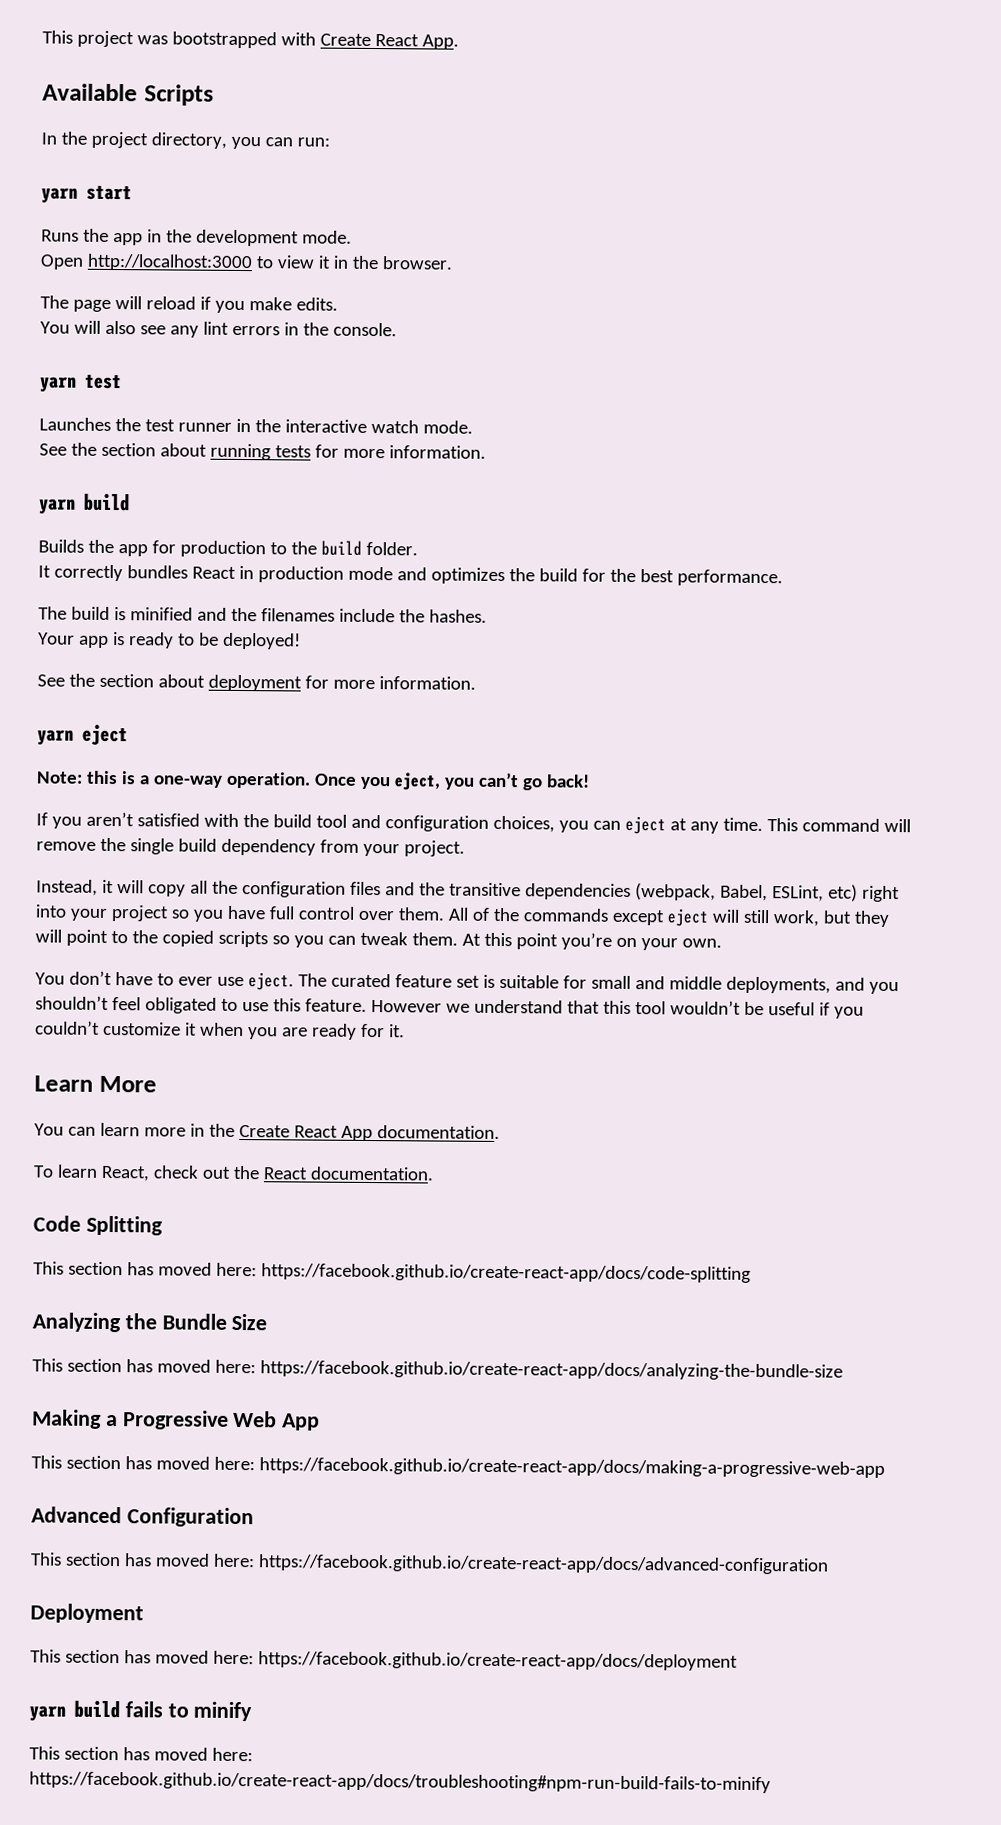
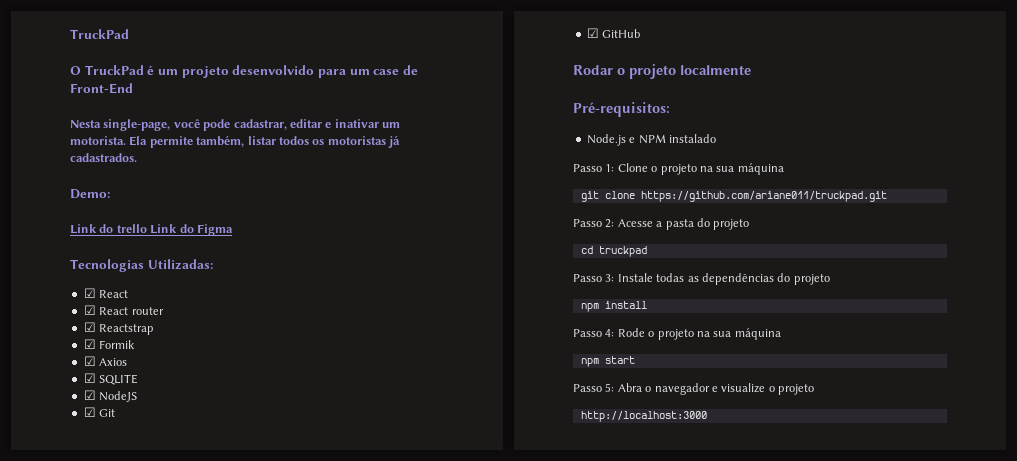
[42,30,459,50] [42,83,214,106] [41,131,330,150] [41,185,132,204] [41,228,352,247] [40,253,453,272] [40,295,338,314] [40,320,397,338] [39,374,122,393] [39,417,473,434] [39,442,486,461] [39,493,130,515] [38,539,418,558] [38,564,783,587] [38,606,487,623] [38,632,301,650] [37,673,476,692] [37,724,128,746] [36,770,590,791] [36,811,911,835] [36,837,465,857] [36,879,900,903] [35,904,890,927] [35,929,722,951] [35,970,899,995] [35,995,864,1019] [35,1020,405,1040] [34,1075,157,1093] [34,1122,500,1142] [33,1164,434,1182] [33,1215,163,1236] [33,1261,751,1283] [32,1312,268,1333] [32,1358,843,1381] [32,1409,321,1431] [31,1455,885,1478] [31,1506,254,1528] [30,1552,829,1575] [30,1603,144,1624] [30,1649,738,1671] [29,1700,253,1722] [29,1746,253,1762] [29,1771,771,1794] This project was bootstrapped with Create React App. // Available Scripts // In the project directory, you can run: // yarn start // Runs the app in the development mode. // Open http://localhost:3000 to view it in the browser. // The page will reload if you make edits. // You will also see any lint errors in the console. // yarn test // Launches the test runner in the interactive watch mode. // See the section about running tests for more information. // yarn build // Builds the app for production to the build folder. // It correctly bundles React in production mode and optimizes the build for the best performance. // The build is minified and the filenames include the hashes. // Your app is ready to be deployed! // See the section about deployment for more information. // yarn eject // Note: this is a one-way operation. Once you eject, you can’t go back! // If you aren’t satisfied with the build tool and configuration choices, you can eject at any time. This command will remove the single build dependency from your project. // Instead, it will copy all the configuration files and the transitive dependencies (webpack, Babel, ESLint, etc) right into your project so you have full control over them. All of the commands except eject will still work, but they will point to the copied scripts so you can tweak them. At this point you’re on your own. // You don’t have to ever use eject. The curated feature set is suitable for small and middle deployments, and you shouldn’t feel obligated to use this feature. However we understand that this tool wouldn’t be useful if you couldn’t customize it when you are ready for it. // Learn More // You can learn more in the Create React App documentation. // To learn React, check out the React documentation. // Code Splitting // This section has moved here: https://facebook.github.io/create-react-app/docs/code-splitting // Analyzing the Bundle Size // This section has moved here: https://facebook.github.io/create-react-app/docs/analyzing-the-bundle-size // Making a Progressive Web App // This section has moved here: https://facebook.github.io/create-react-app/docs/making-a-progressive-web-app // Advanced Configuration // This section has moved here: https://facebook.github.io/create-react-app/docs/advanced-configuration // Deployment // This section has moved here: https://facebook.github.io/create-react-app/docs/deployment // yarn build fails to minify // This section has moved here: https://facebook.github.io/create-react-app/docs/troubleshooting#npm-run-build-fails-to-minify -> [70,29,129,39] [70,65,418,78] [70,83,133,94] [70,119,400,131] [70,136,400,148] [70,153,137,162] [70,189,110,199] [70,224,233,236] [70,259,213,272] [83,288,129,298] [83,305,164,315] [83,322,155,335] [83,339,136,349] [83,356,128,366] [83,373,139,385] [83,390,138,402] [83,407,116,417] [586,28,641,38] [573,64,751,79] [573,102,670,117] [586,134,716,146] [573,163,784,175] [580,191,887,202] [573,218,750,230] [580,246,647,257] [573,273,830,285] [580,301,647,312] [573,328,781,340] [580,356,635,367] [573,383,814,395] [580,411,707,422] TruckPad // O TruckPad é um projeto desenvolvido para um case de Front-End // Nesta single-page, você pode cadastrar, editar e inativar um motorista. Ela permite também, listar todos os motoristas já cadastrados. // Demo: // Link do trello Link do Figma // Tecnologias Utilizadas: // ☑ React // ☑ React router // ☑ Reactstrap // ☑ Formik // ☑ Axios // ☑ SQLITE // ☑ NodeJS // ☑ Git // ☑ GitHub // Rodar o projeto localmente // Pré-requisitos: // Node.js e NPM instalado // Passo 1: Clone o projeto na sua máquina // git clone https://github.com/ariane011/truckpad.git // Passo 2: Acesse a pasta do projeto // cd truckpad // Passo 3: Instale todas as dependências do projeto // npm install // Passo 4: Rode o projeto na sua máquina // npm start // Passo 5: Abra o navegador e visualize o projeto // http://localhost:3000

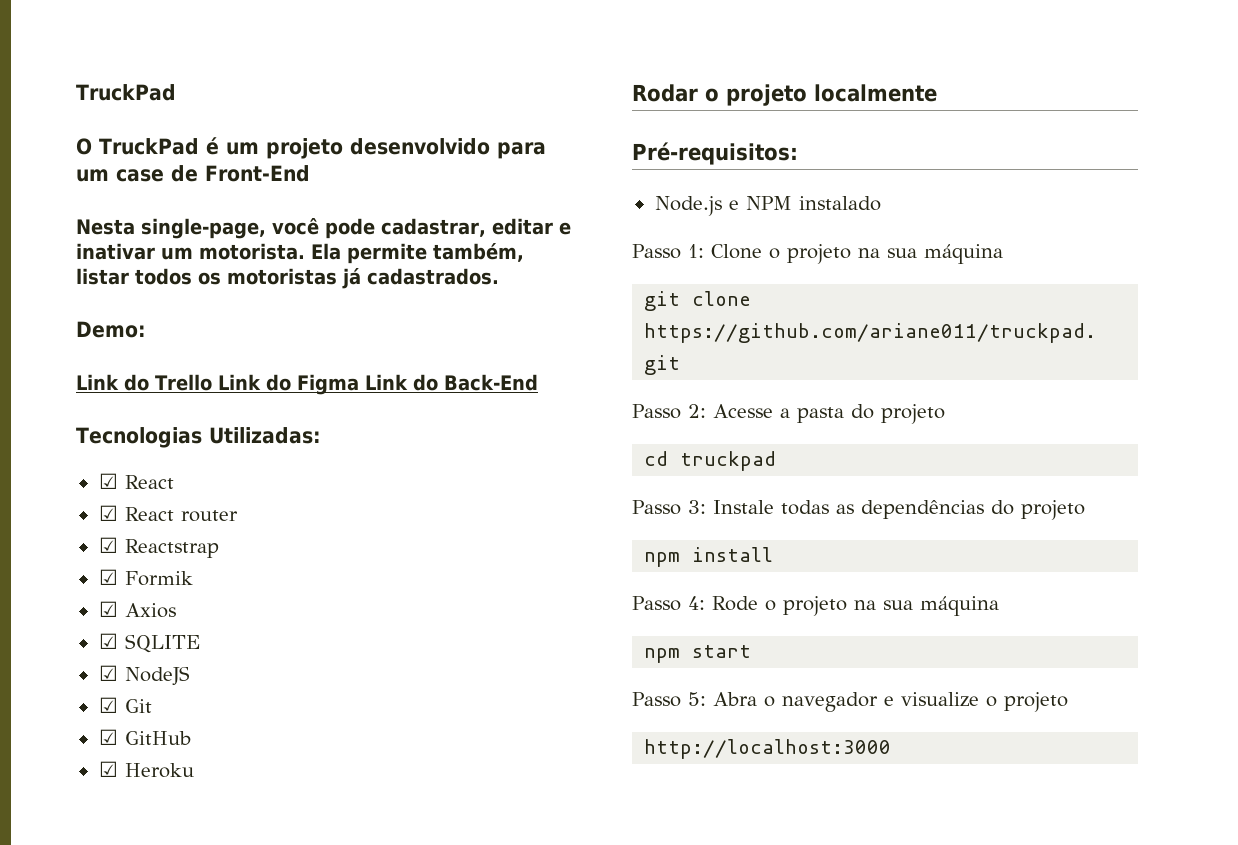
[116,224,147,233] trello -> [155,374,212,391] Trello
(233, 230) none -> [364,374,538,391] Link do Back-End
(641, 33) none -> [98,761,194,778] // ☑ Heroku

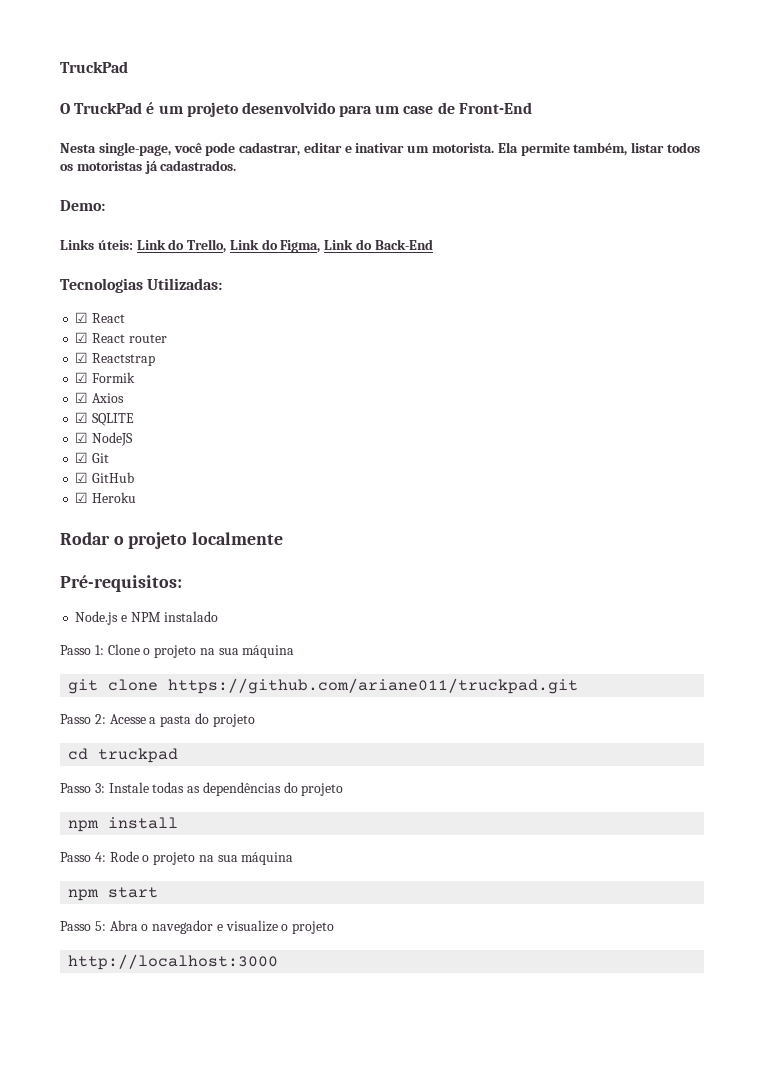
[76,374,359,395] Link do Trello Link do Figma -> [60,239,321,253] Links úteis: Link do Trello, Link do Figma,

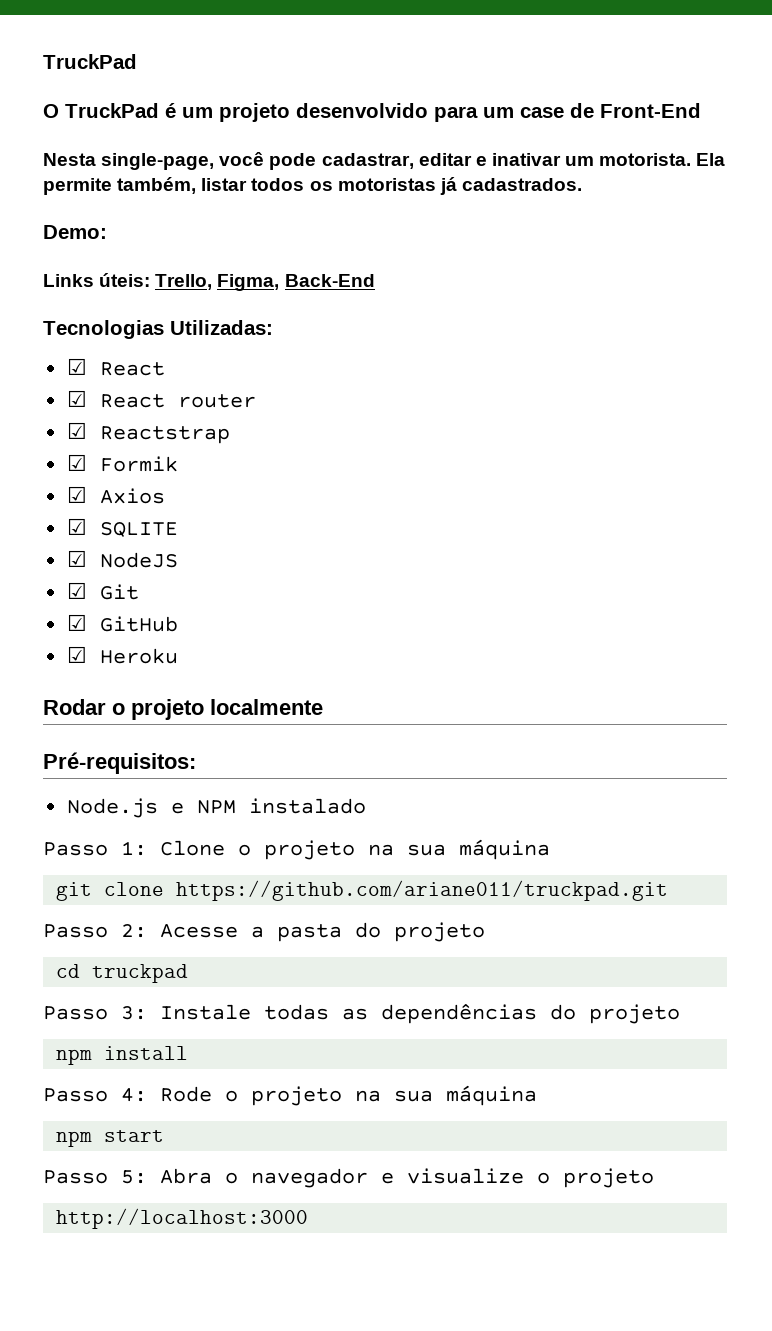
[136,239,373,253] Link do Trello, Link do Figma, Link do -> [155,274,280,291] Trello, Figma,

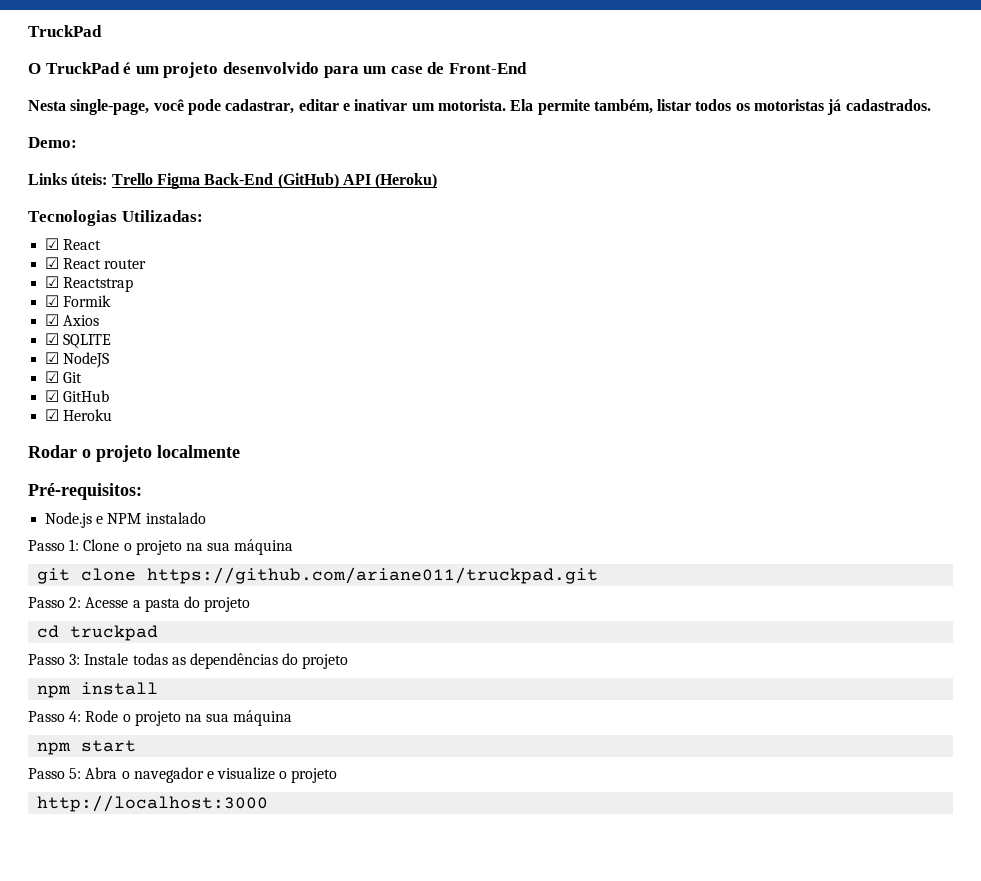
[155,274,280,291] Trello, Figma, -> [111,173,200,189] Trello Figma
(375, 280) none -> [277,173,438,189] (GitHub) API (Heroku)

